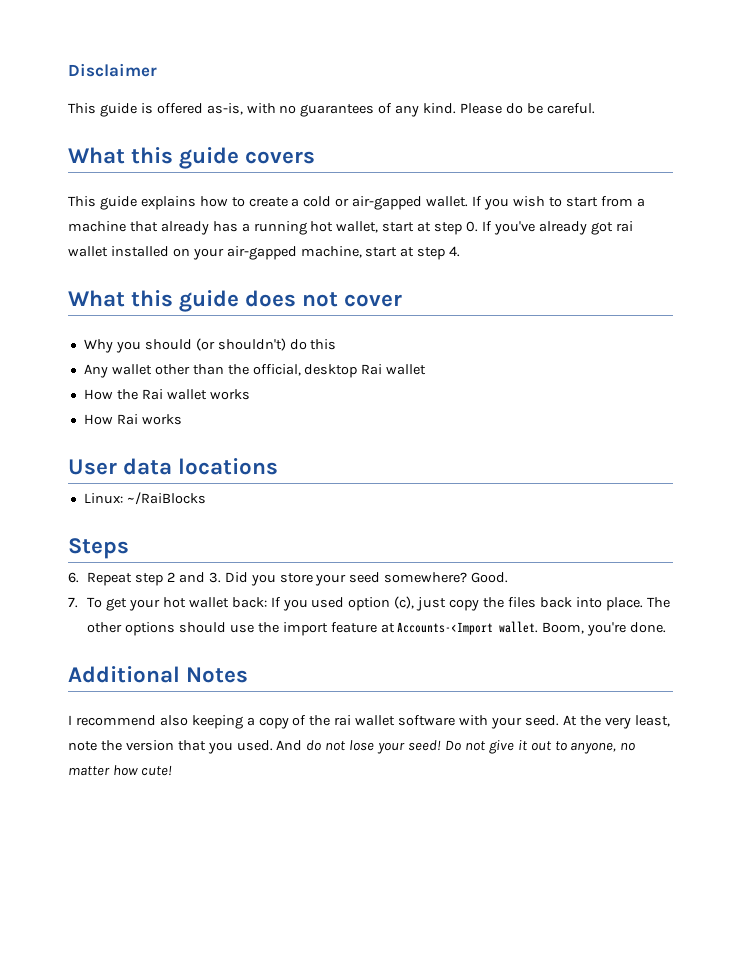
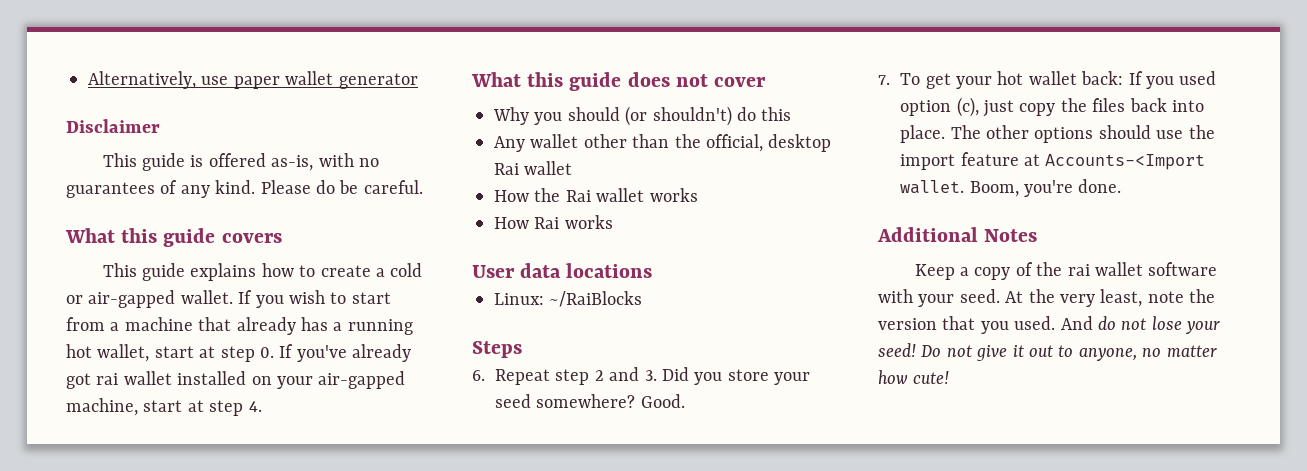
(68, 70) none -> [88,71,418,89] Alternatively, use paper wallet generator //
[68,715,243,729] I recommend also keeping -> [914,264,955,280] Keep

